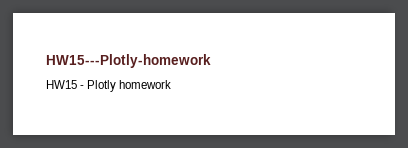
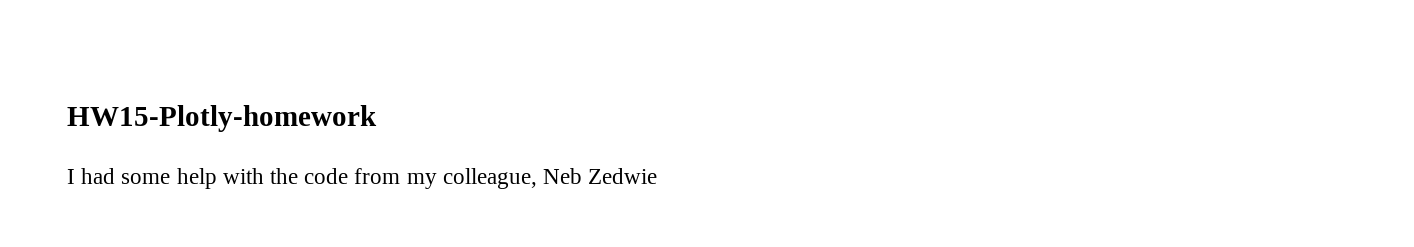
[46,54,211,68] [46,80,172,92] HW15---Plotly-homework // HW15 - Plotly homework -> [67,105,377,132] [67,168,658,189] HW15-Plotly-homework // I had some help with the code from my colleague, Neb Zedwie

